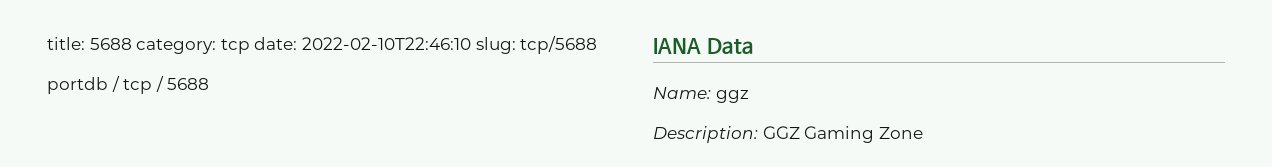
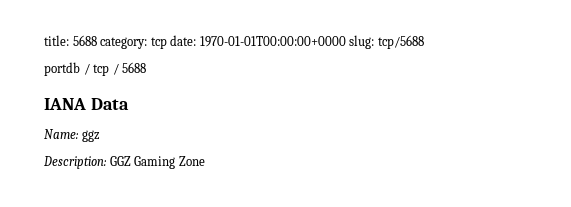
[301,37,471,50] 2022-02-10T22:46:10 -> [199,36,346,47] 1970-01-01T00:00:00+0000

